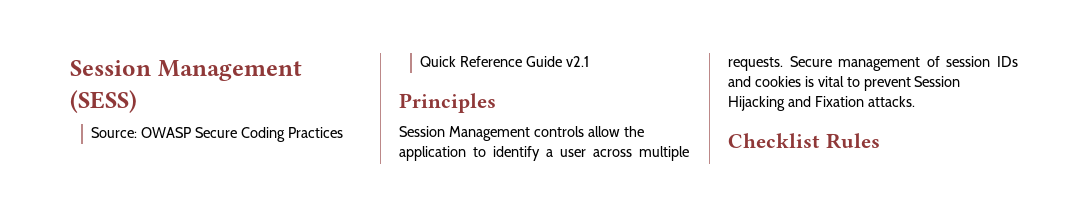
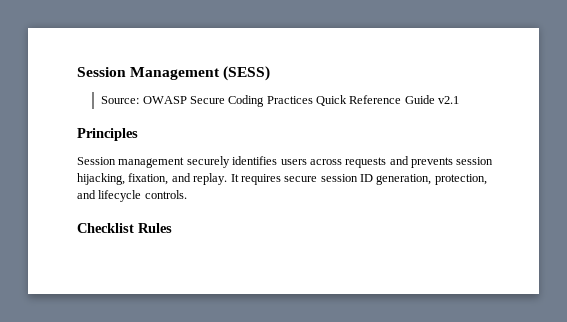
[448,126,644,141] [399,146,689,161] [728,56,1018,71] [728,76,961,91] [728,96,915,111] Management controls allow the application to identify a user across multiple requests. Secure management of session IDs and cookies is vital to prevent Session Hijacking and Fixation attacks. -> [118,156,494,168] [77,173,487,185] [77,190,187,202] management securely identifies users across requests and prevents session hijacking, fixation, and replay. It requires secure session ID generation, protection, and lifecycle controls.

